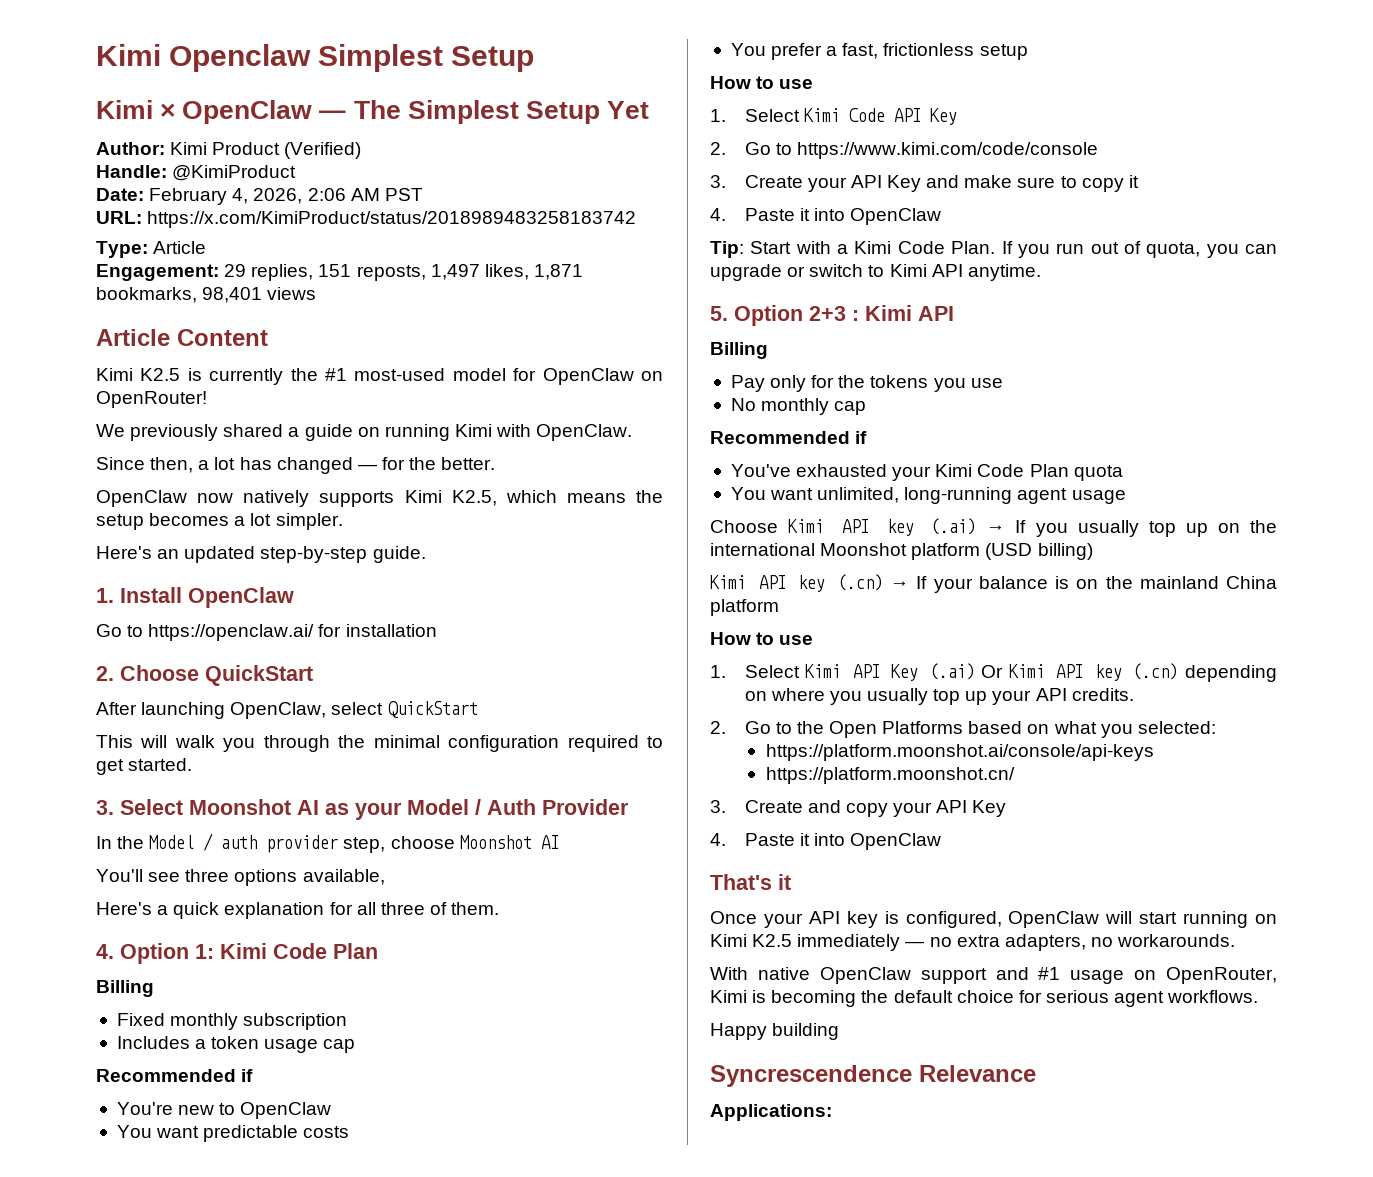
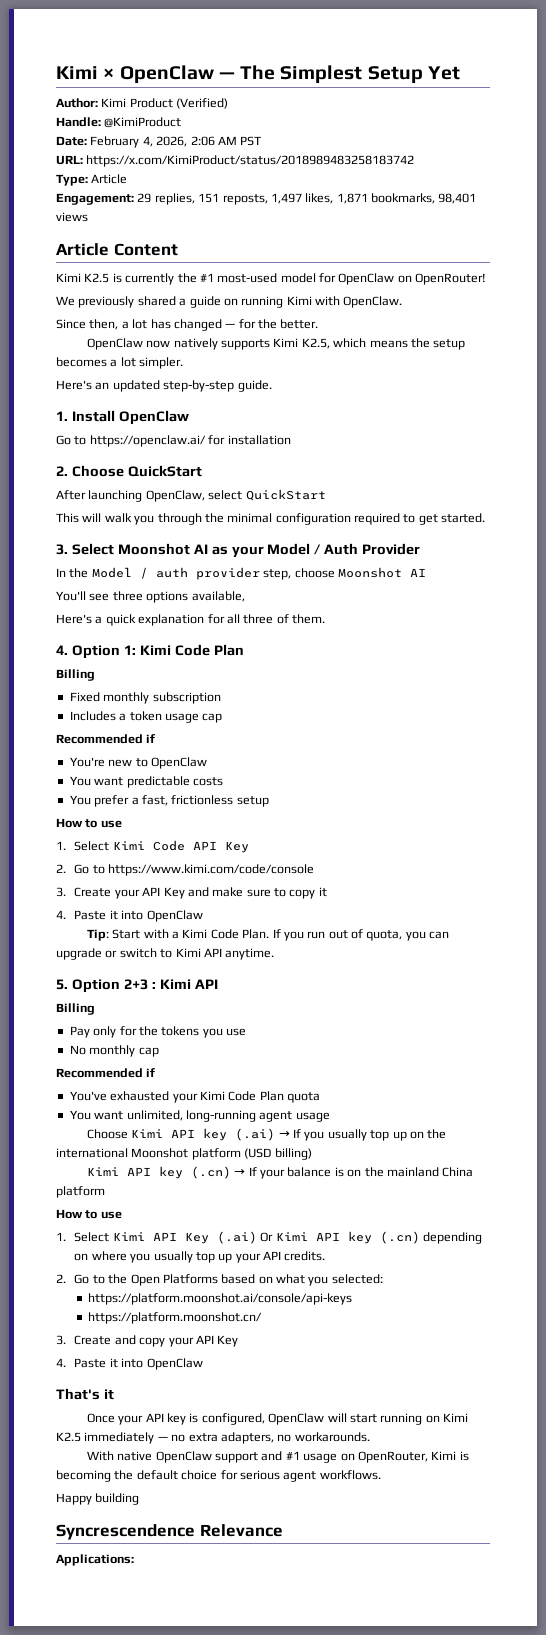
[96,44,535,72] [96,100,153,119] Kimi Openclaw Simplest Setup // Kimi -> [56,66,98,79] Kimi

